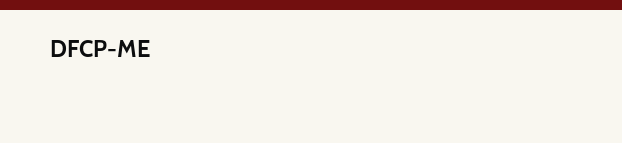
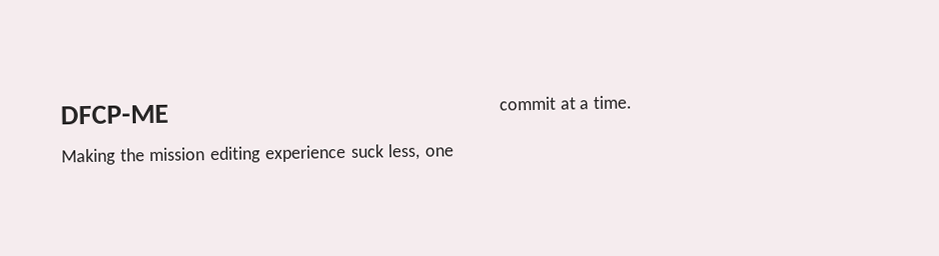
(150, 48) none -> [61,143,455,166] [499,95,633,111] // Making the mission editing experience suck less, one commit at a time.

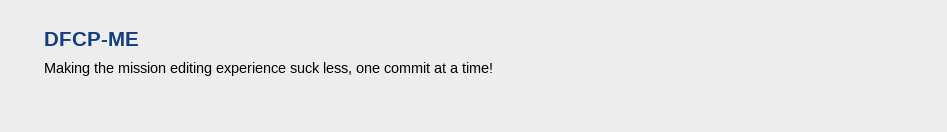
[593,95,633,110] time. -> [462,62,493,73] time!

